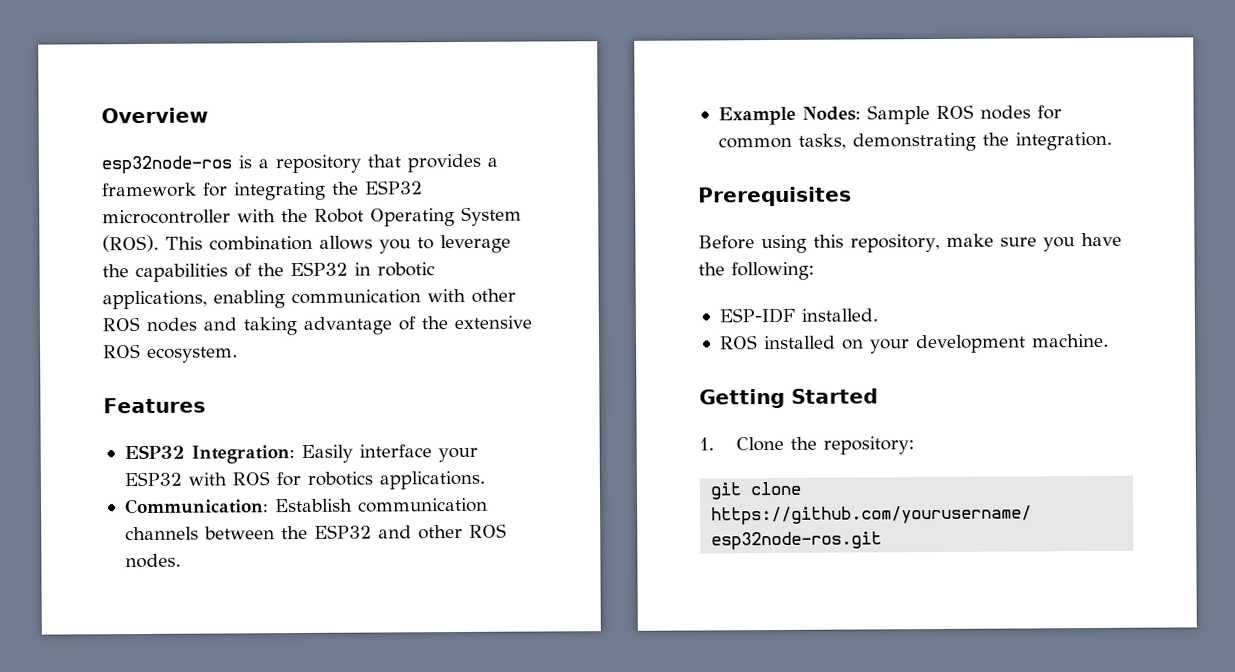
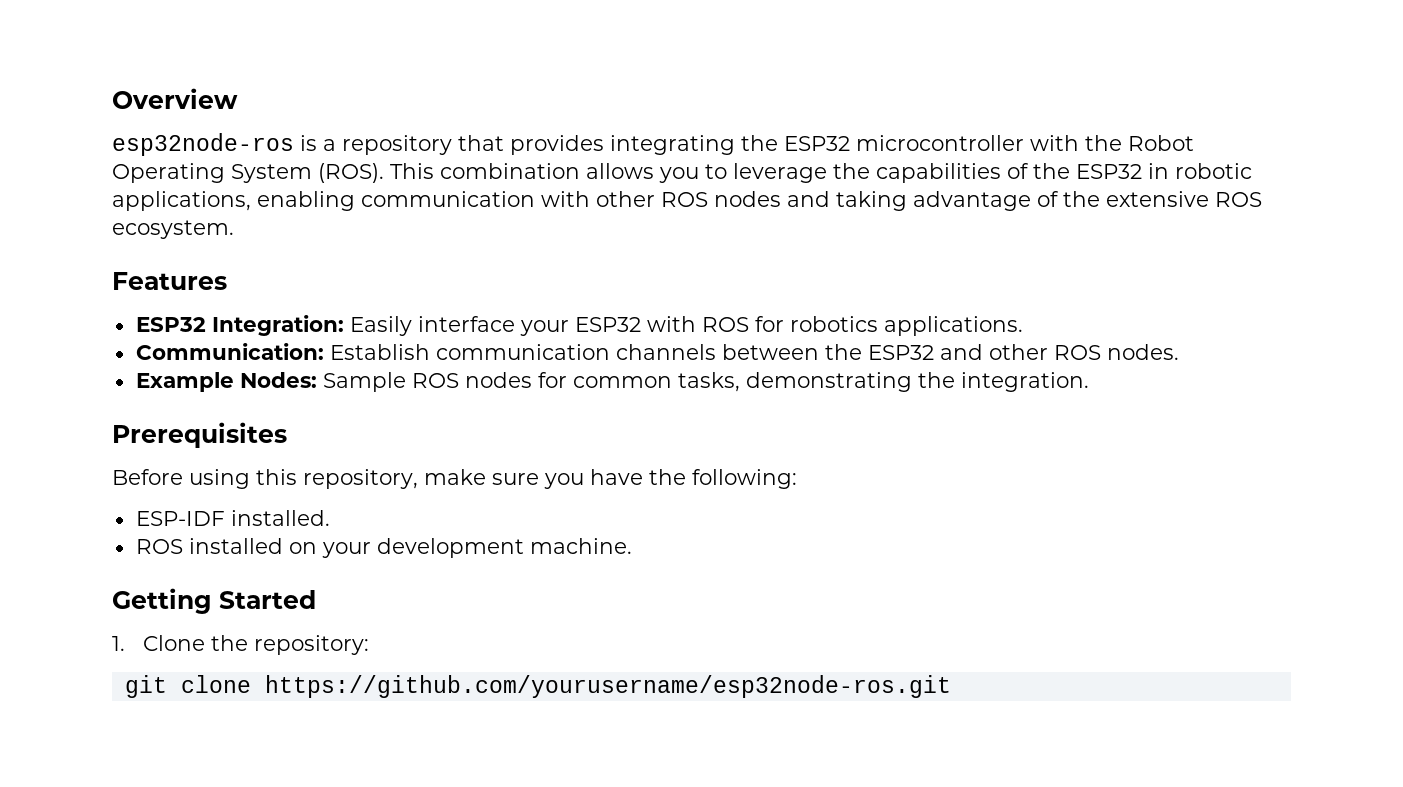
[487,157,498,167] [102,182,228,198] a framework for -> (604, 145) none

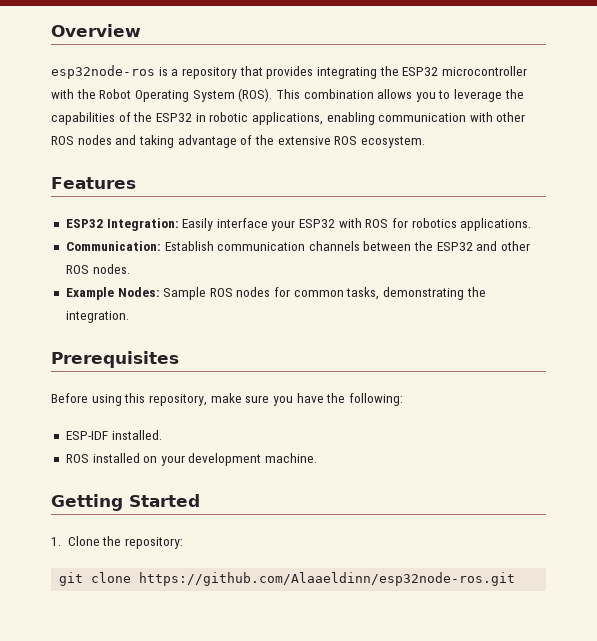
[264,675,951,698] https://github.com/yourusername/esp32node-ros.git -> [139,572,516,586] https://github.com/Alaaeldinn/esp32node-ros.git

